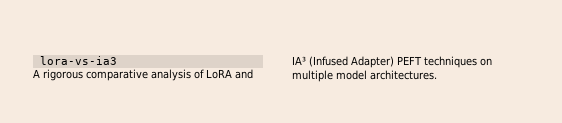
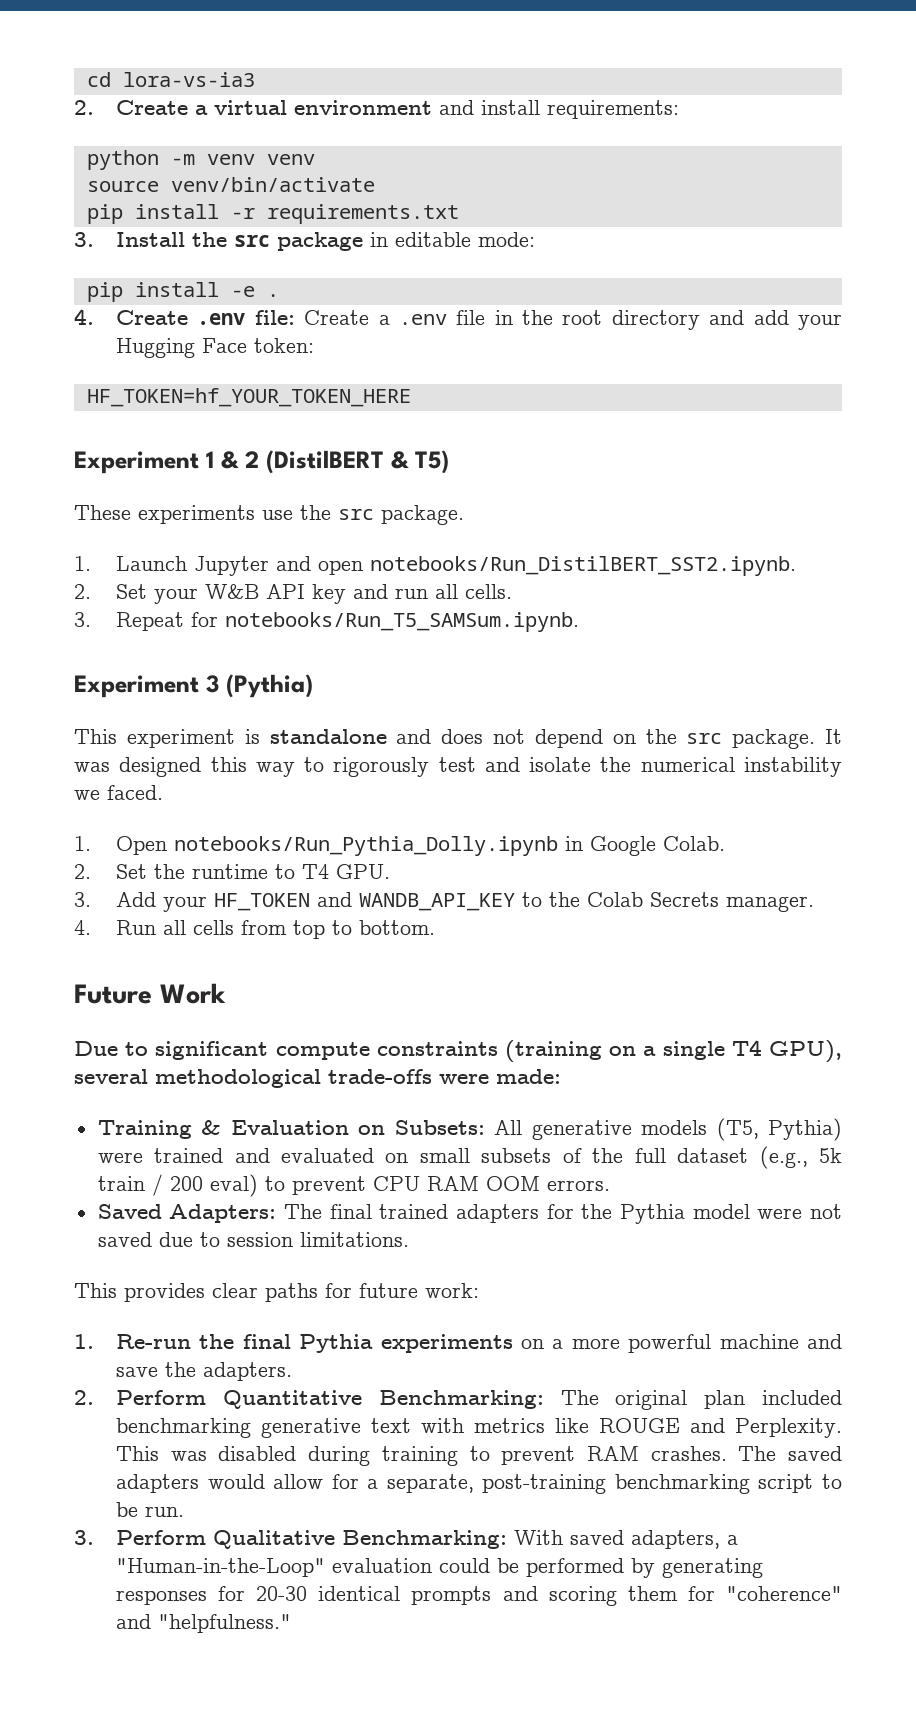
(39, 60) none -> [86,72,111,87] cd
[33,69,253,81] [292,56,492,68] [292,70,437,82] A rigorous comparative analysis of LoRA and IA³ (Infused Adapter) PEFT techniques on multiple model architectures. -> [74,100,680,119] [86,150,315,170] [86,177,375,192] [86,204,459,224] [74,232,536,251] [86,282,279,302] [74,309,843,330] [116,338,315,358] [86,388,411,407] [74,450,449,474] [74,505,464,525] [74,556,797,576] [74,584,513,604] [74,612,580,632] [74,674,313,698] [74,729,843,749] [74,757,842,777] [74,785,163,800] [74,836,726,856] [74,864,391,879] [74,892,815,912] [74,920,436,939] [74,983,226,1004] [74,1040,843,1063] [74,1069,561,1088] [97,1118,843,1141] [97,1146,842,1169] [97,1174,610,1197] [97,1204,842,1224] [97,1232,409,1247] [74,1283,479,1302] [74,1334,842,1353] [116,1362,293,1381] [74,1390,843,1410] [116,1418,842,1438] [116,1446,843,1466] [116,1474,843,1494] [116,1502,185,1517] [74,1530,739,1549] [116,1558,764,1578] [116,1586,842,1606] [116,1614,292,1633] 2. Create a virtual environment and install requirements: // python -m venv venv // source venv/bin/activate // pip install -r requirements.txt // 3. Install the src package in editable mode: // pip install -e . // 4. Create .env file: Create a .env file in the root directory and add your Hugging Face token: // HF_TOKEN=hf_YOUR_TOKEN_HERE // Experiment 1 & 2 (DistilBERT & T5) // These experiments use the src package. // 1. Launch Jupyter and open notebooks/Run_DistilBERT_SST2.ipynb. // 2. Set your W&B API key and run all cells. // 3. Repeat for notebooks/Run_T5_SAMSum.ipynb. // Experiment 3 (Pythia) // This experiment is standalone and does not depend on the src package. It was designed this way to rigorously test and isolate the numerical instability we faced. // 1. Open notebooks/Run_Pythia_Dolly.ipynb in Google Colab. // 2. Set the runtime to T4 GPU. // 3. Add your HF_TOKEN and WANDB_API_KEY to the Colab Secrets manager. // 4. Run all cells from top to bottom. // Future Work // Due to significant compute constraints (training on a single T4 GPU), several methodological trade-offs were made: // Training & Evaluation on Subsets: All generative models (T5, Pythia) were trained and evaluated on small subsets of the full dataset (e.g., 5k train / 200 eval) to prevent CPU RAM OOM errors. // Saved Adapters: The final trained adapters for the Pythia model were not saved due to session limitations. // This provides clear paths for future work: // 1. Re-run the final Pythia experiments on a more powerful machine and save the adapters. // 2. Perform Quantitative Benchmarking: The original plan included benchmarking generative text with metrics like ROUGE and Perplexity. This was disabled during training to prevent RAM crashes. The saved adapters would allow for a separate, post-training benchmarking script to be run. // 3. Perform Qualitative Benchmarking: With saved adapters, a "Human-in-the-Loop" evaluation could be performed by generating responses for 20-30 identical prompts and scoring them for "coherence" and "helpfulness."

